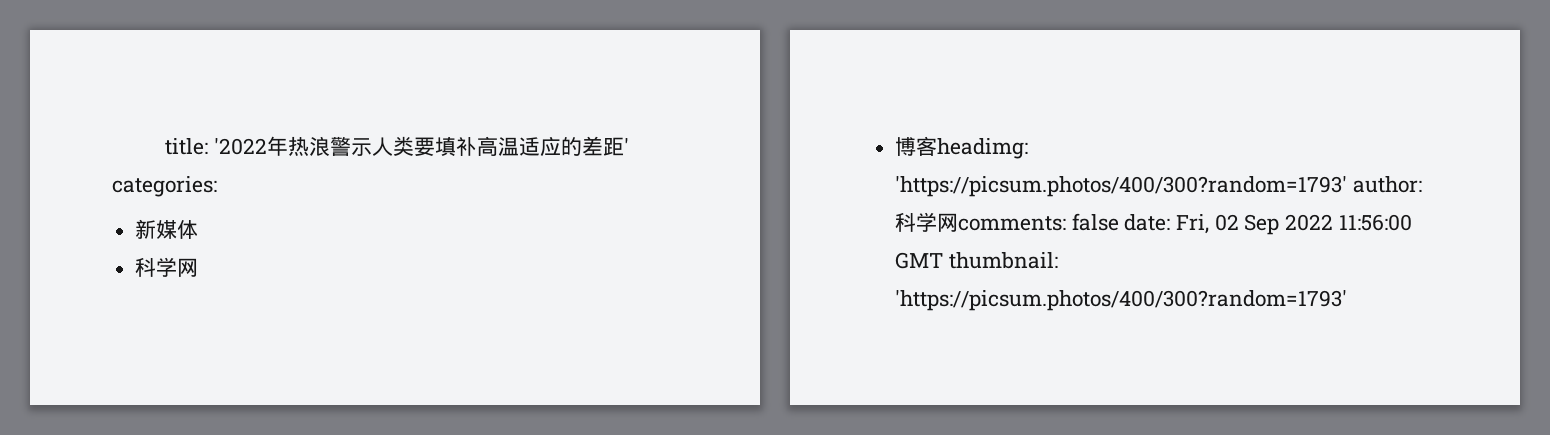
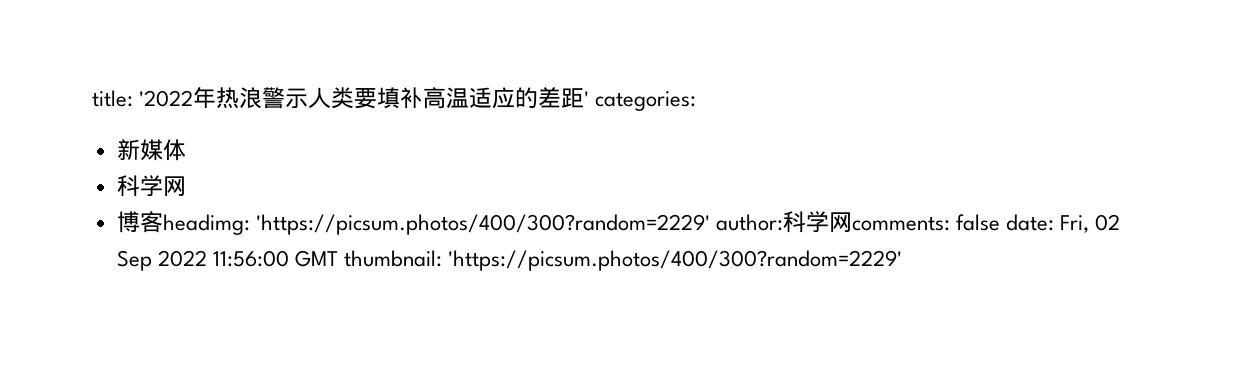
[895,176,1348,197] 'https://picsum.photos/400/300?random=1793' -> [255,214,710,235] 'https://picsum.photos/400/300?random=2229'
[895,290,1348,311] 'https://picsum.photos/400/300?random=1793' -> [448,250,903,271] 'https://picsum.photos/400/300?random=2229'

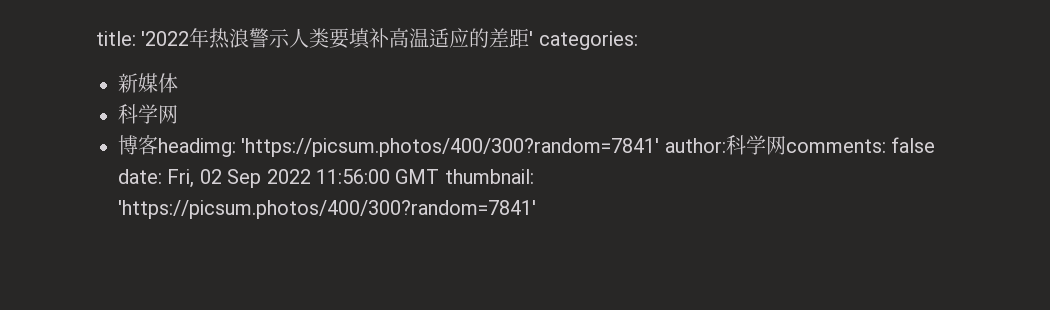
[255,214,710,235] 'https://picsum.photos/400/300?random=2229' -> [241,138,660,157] 'https://picsum.photos/400/300?random=7841'
[448,250,903,271] 'https://picsum.photos/400/300?random=2229' -> [118,200,536,219] 'https://picsum.photos/400/300?random=7841'

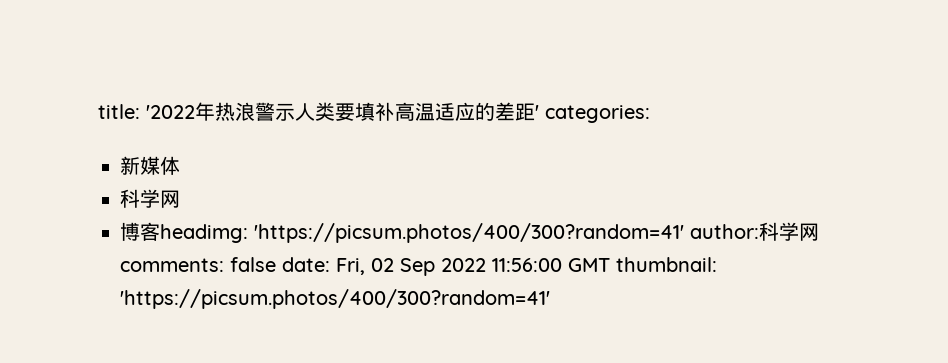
[241,138,660,157] 'https://picsum.photos/400/300?random=7841' -> [254,223,684,243] 'https://picsum.photos/400/300?random=41'
[118,200,536,219] 'https://picsum.photos/400/300?random=7841' -> [120,289,550,309] 'https://picsum.photos/400/300?random=41'

